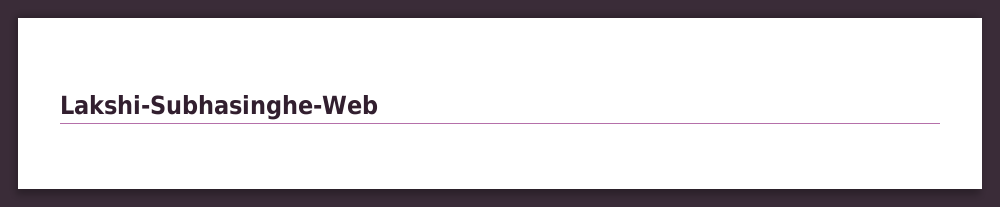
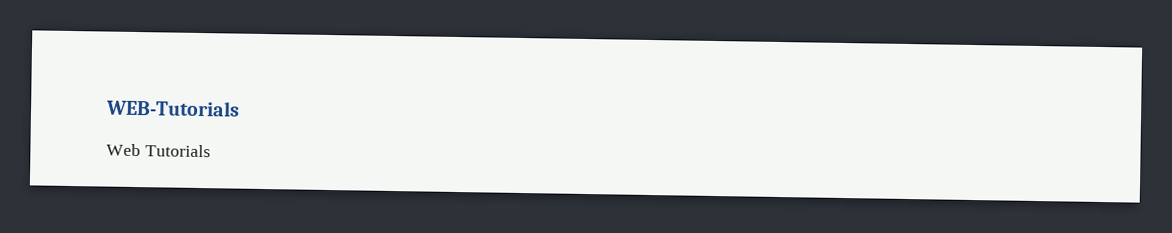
[60,95,378,120] Lakshi-Subhasinghe-Web -> [105,99,240,117] [106,143,211,158] WEB-Tutorials // Web Tutorials

